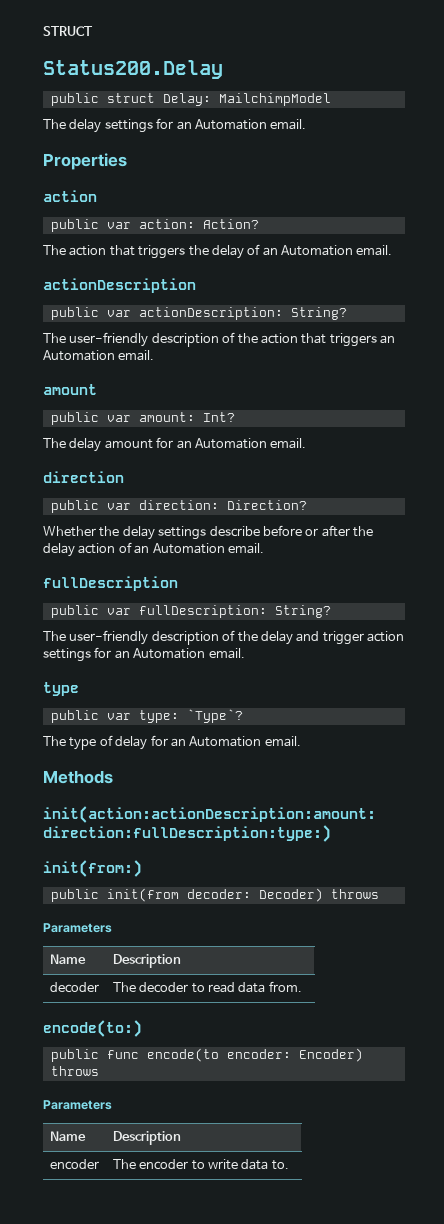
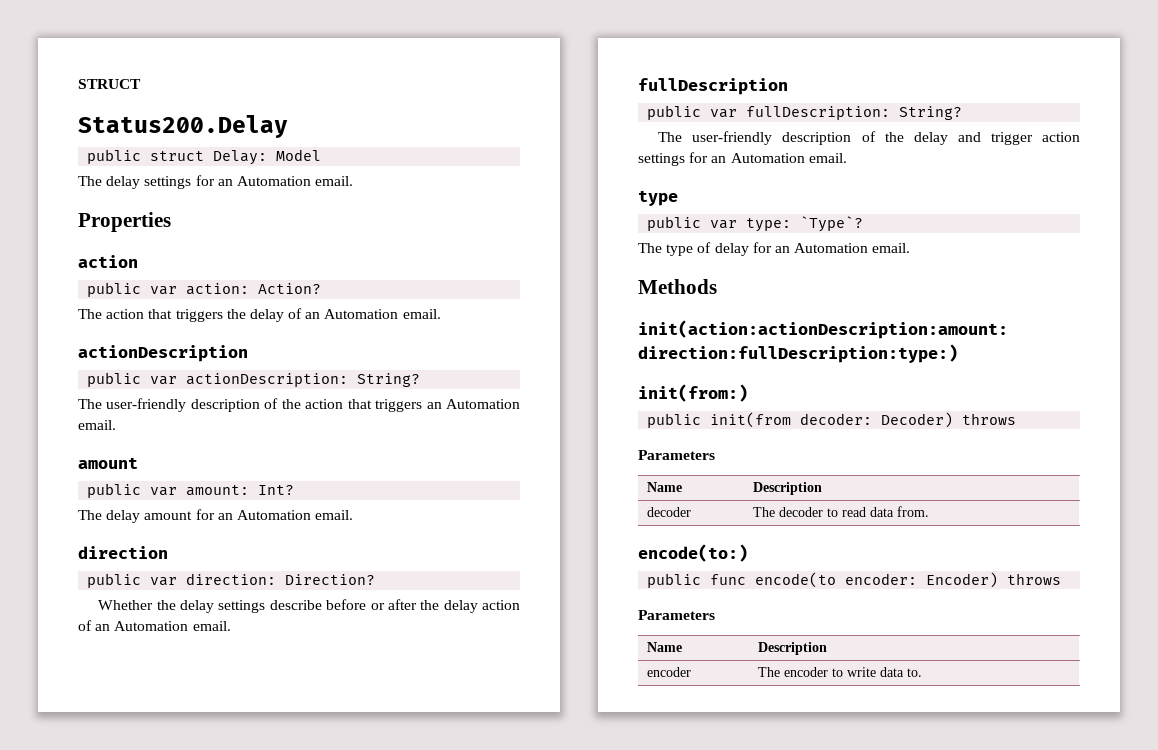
[218,93,331,106] MailchimpModel -> [276,149,322,161] Model

